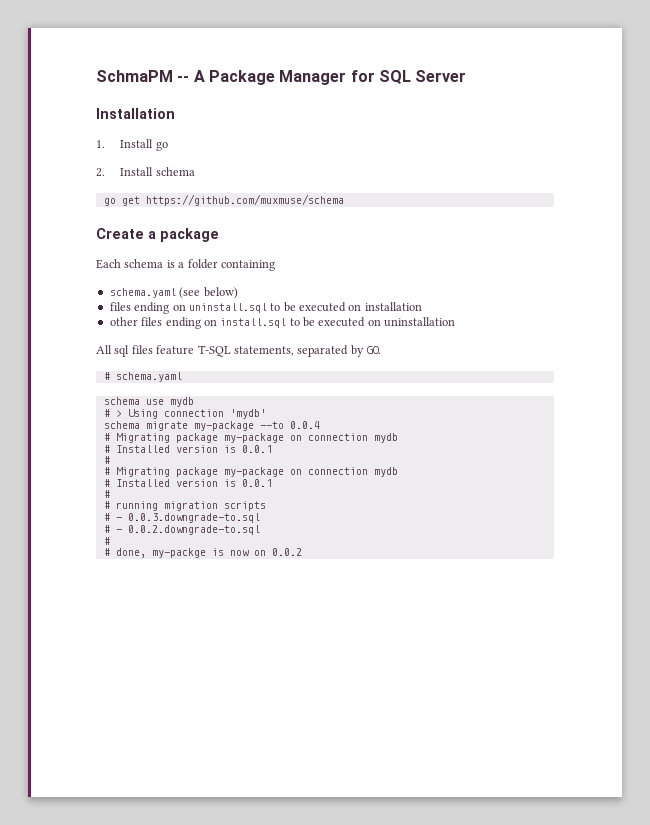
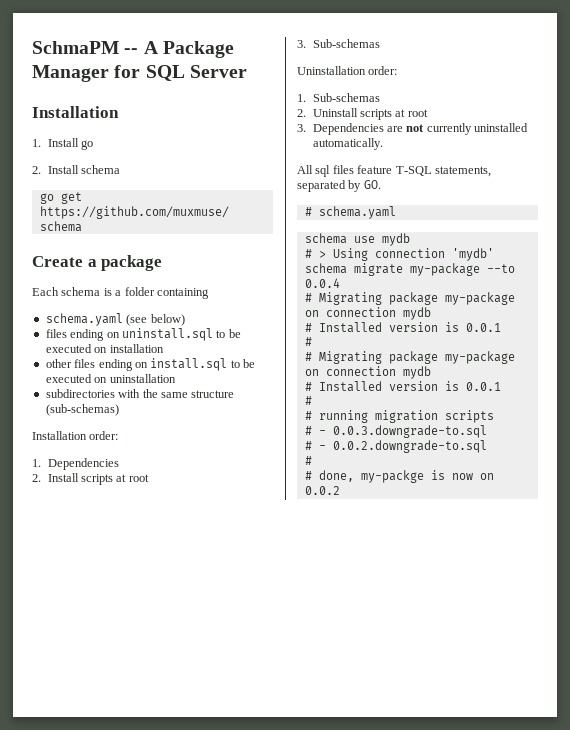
(456, 322) none -> [45,389,235,398] [45,404,119,416] [32,431,119,440] [32,458,119,470] [32,473,149,485] [297,39,380,48] [297,66,398,75] [297,93,380,102] [297,108,428,120] [297,123,529,135] [312,138,383,150] // subdirectories with the same structure (sub-schemas) // Installation order: // 1. Dependencies // 2. Install scripts at root // 3. Sub-schemas // Uninstallation order: // 1. Sub-schemas // 2. Uninstall scripts at root // 3. Dependencies are not currently uninstalled automatically.

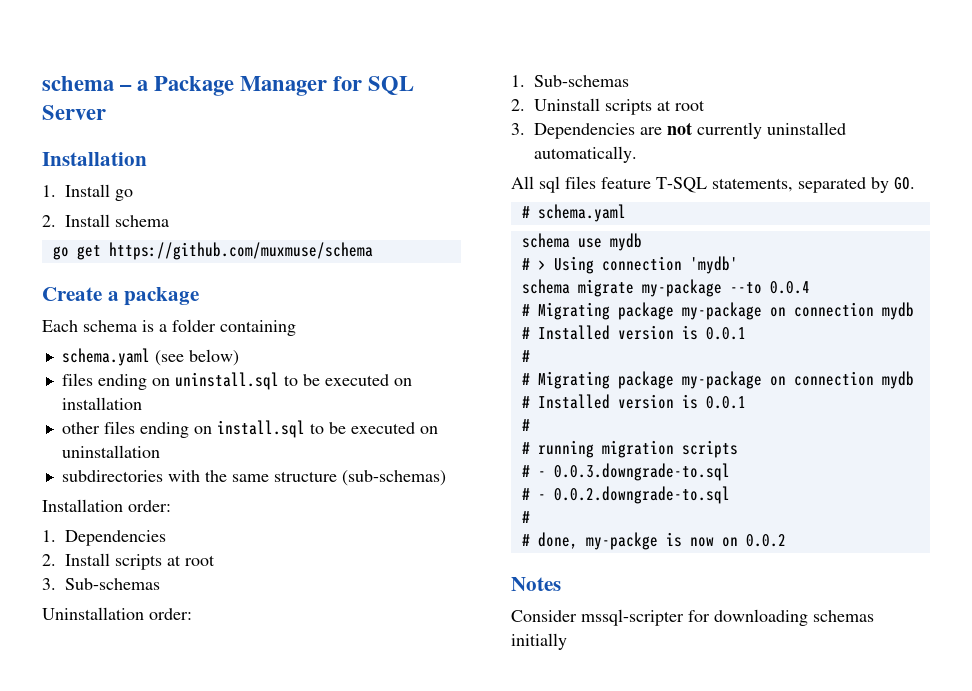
[32,41,158,54] SchmaPM -- A -> [42,76,149,91] schema – a
(340, 490) none -> [511,577,561,591] [511,609,874,626] [511,633,567,650] // Notes // Consider mssql-scripter for downloading schemas initially

